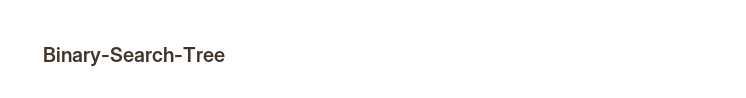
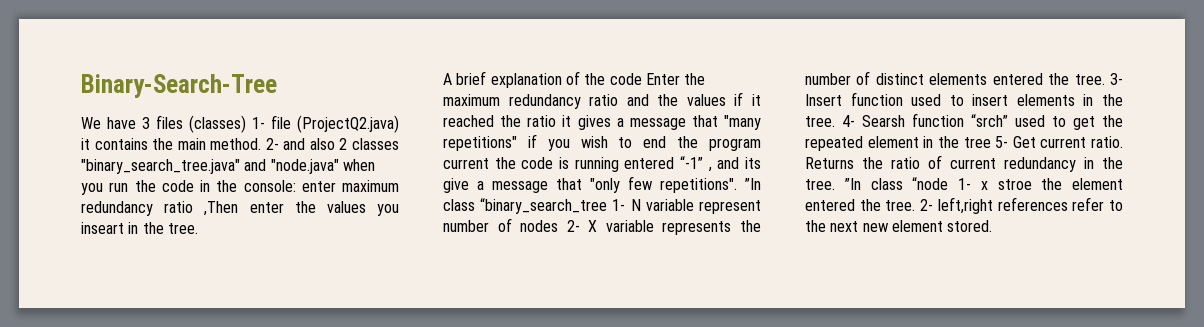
(225, 57) none -> [81,115,399,133] [81,138,399,150] [81,159,375,174] [81,180,399,195] [81,201,399,216] [81,222,198,234] [443,71,706,88] [443,92,761,109] [443,115,761,130] [443,134,761,151] [443,156,761,172] [443,176,761,193] [443,198,761,214] [443,218,761,235] [805,71,1123,85] [805,92,1123,106] [805,113,1123,130] [805,136,1123,151] [805,155,1123,172] [805,177,1123,190] [805,197,1123,214] [805,220,993,232] // We have 3 files (classes) 1- file (ProjectQ2.java) it contains the main method. 2- and also 2 classes "binary_search_tree.java" and "node.java" when you run the code in the console: enter maximum redundancy ratio ,Then enter the values you inseart in the tree. // A brief explanation of the code Enter the maximum redundancy ratio and the values if it reached the ratio it gives a message that "many repetitions" if you wish to end the program current the code is running entered “-1” , and its give a message that "only few repetitions". ”In class “binary_search_tree 1- N variable represent number of nodes 2- X variable represents the number of distinct elements entered the tree. 3- Insert function used to insert elements in the tree. 4- Searsh function “srch” used to get the repeated element in the tree 5- Get current ratio. Returns the ratio of current redundancy in the tree. ”In class “node 1- x stroe the element entered the tree. 2- left,right references refer to the next new element stored.

